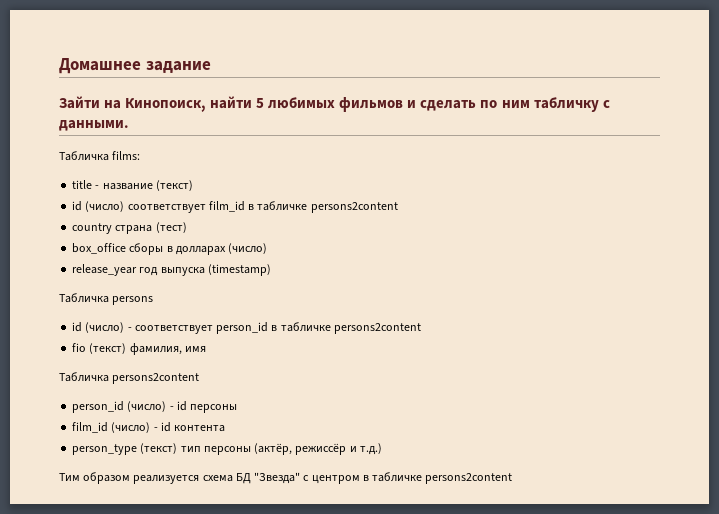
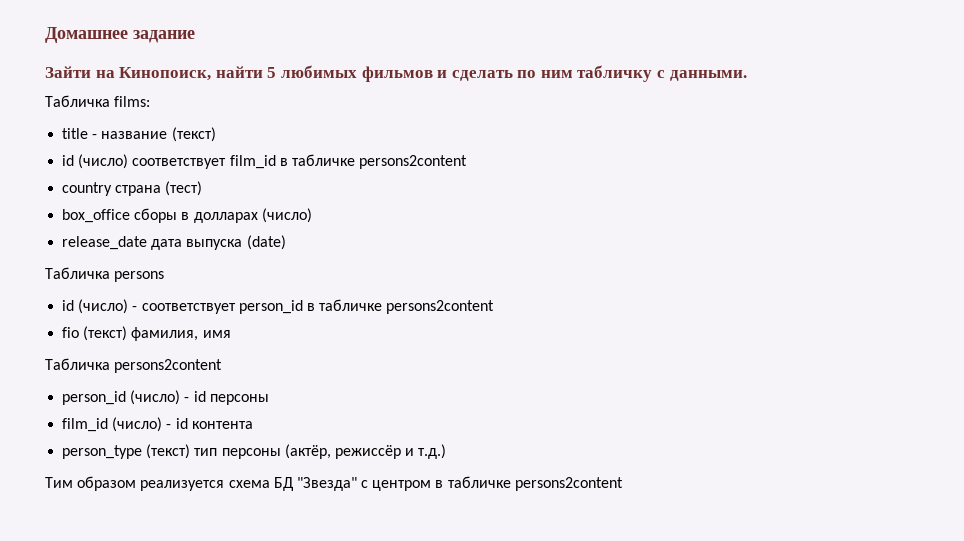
[72,264,271,276] release_year год выпуска (timestamp) -> [62,235,286,250] release_date дата выпуска (date)

